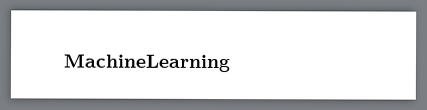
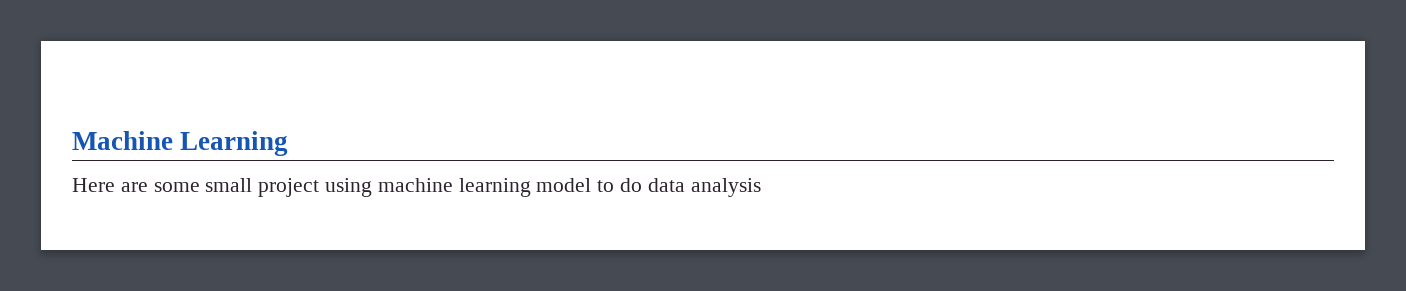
[63,53,231,73] MachineLearning -> [72,131,289,156] [72,178,761,197] Machine Learning // Here are some small project using machine learning model to do data analysis

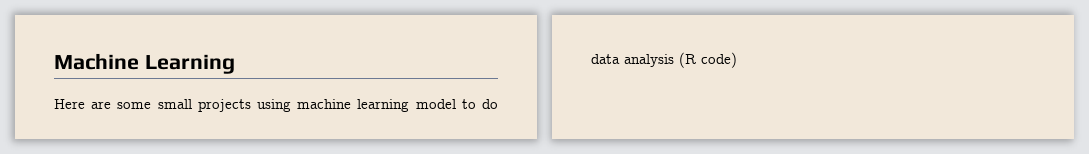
[258,178,320,197] project -> [197,99,251,112] projects
(761, 187) none -> [679,52,737,68] (R code)

